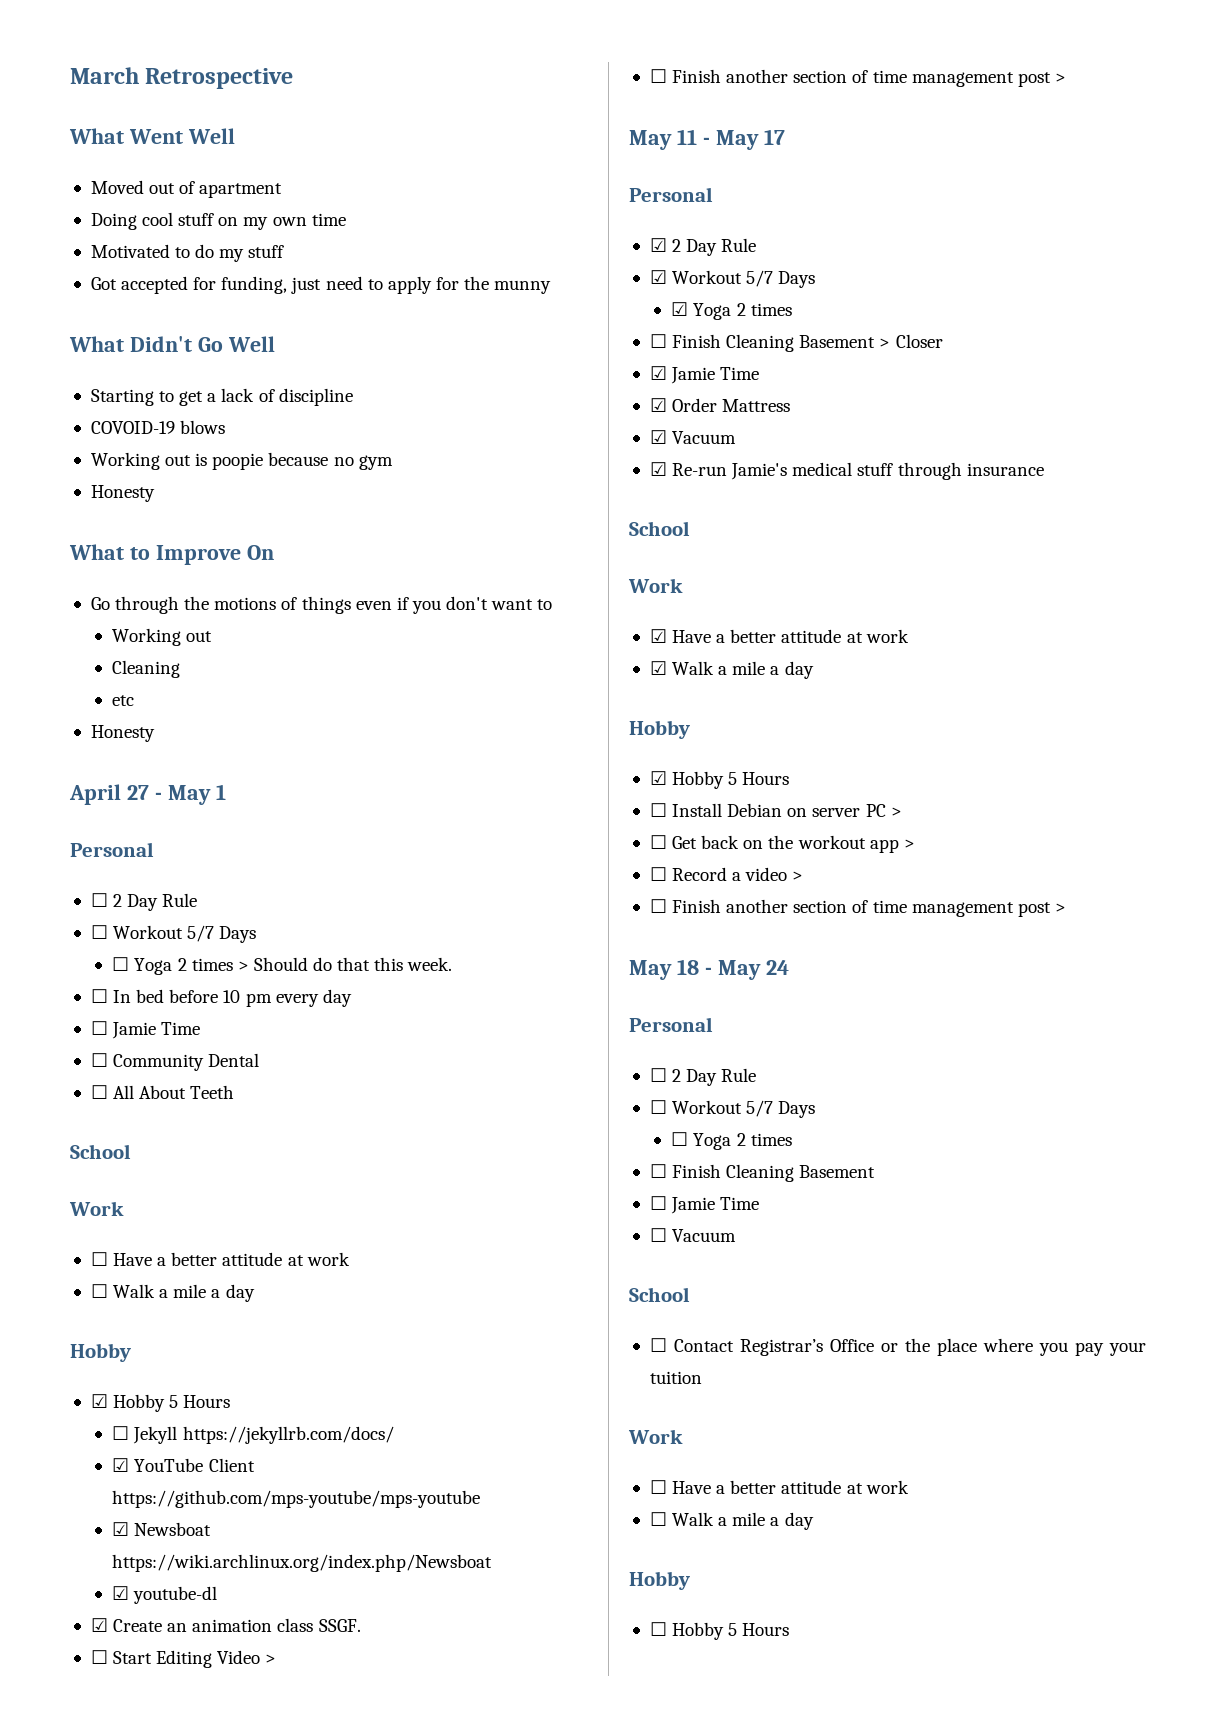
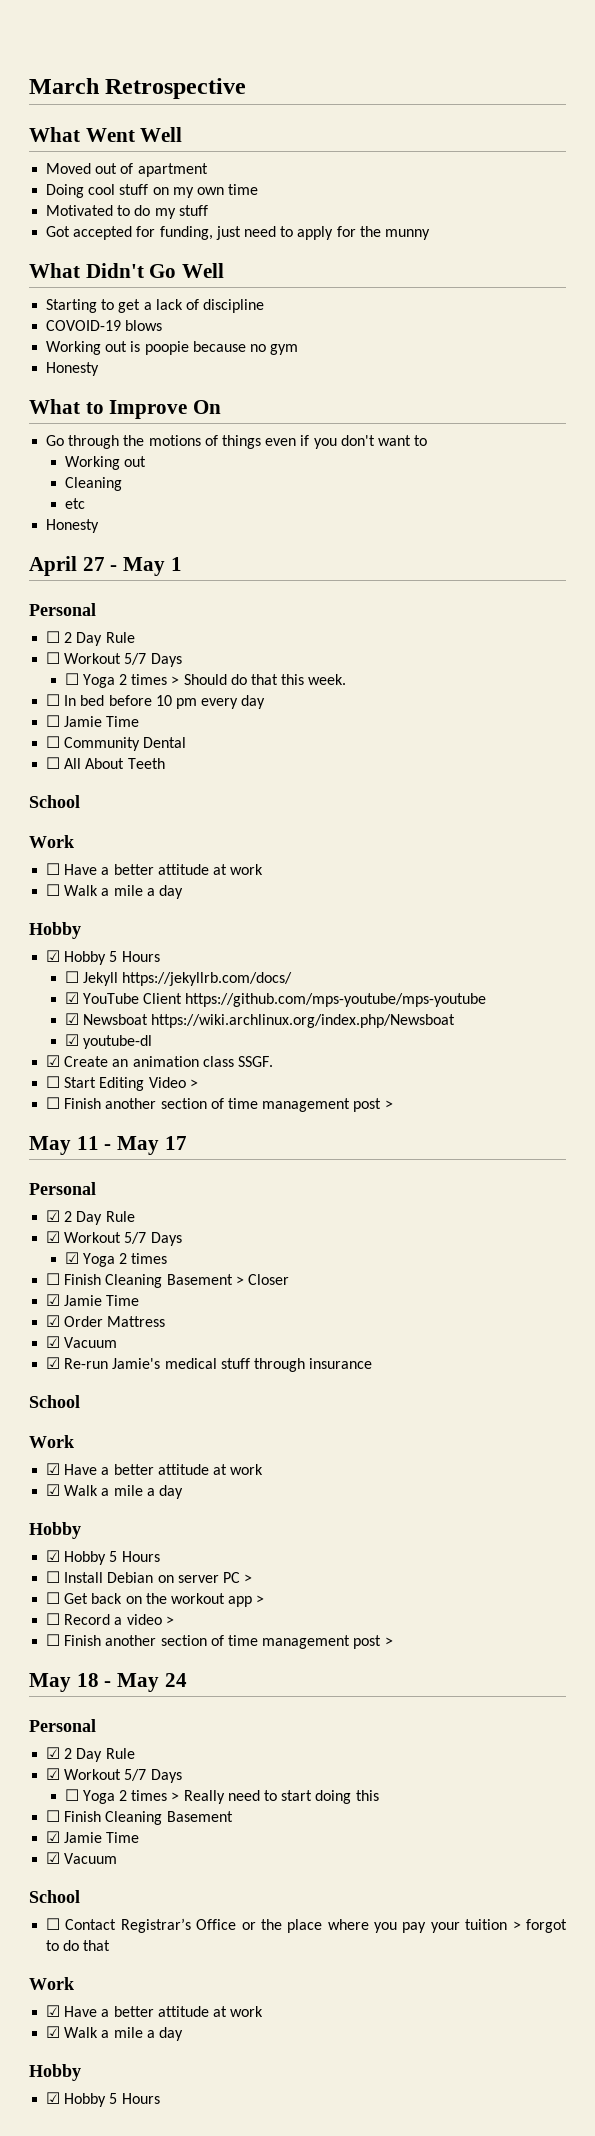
[649,1068,757,1086] [649,1100,816,1118] [671,1132,792,1150] ☐ 2 Day Rule // ☐ Workout 5/7 Days // ☐ Yoga 2 times -> [46,1747,135,1762] [46,1768,182,1783] [64,1789,379,1804] ☑ 2 Day Rule // ☑ Workout 5/7 Days // ☐ Yoga 2 times > Really need to start doing this
[649,1196,760,1214] [649,1228,667,1242] ☐ Jamie Time // ☐ -> [46,1831,140,1843] [46,1852,61,1864] ☑ Jamie Time // ☑
[628,1429,683,1444] [649,1480,909,1494] [649,1512,814,1530] [629,1571,690,1590] [649,1622,667,1636] // Work // ☐ Have a better attitude at work // ☐ Walk a mile a day // Hobby // ☐ -> [512,1919,568,1933] [46,1940,111,1951] [29,1977,74,1990] [46,2005,264,2017] [46,2026,183,2041] [29,2064,81,2081] [46,2092,61,2104] > forgot to do that // Work // ☑ Have a better attitude at work // ☑ Walk a mile a day // Hobby // ☑

